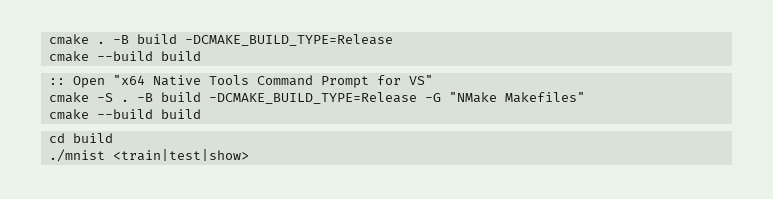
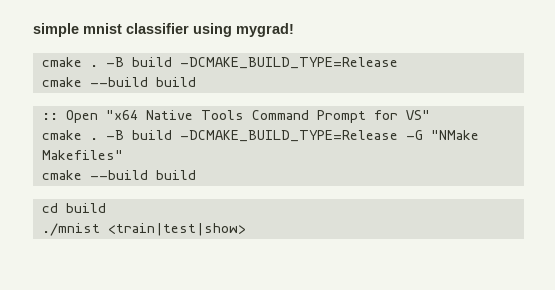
(48, 39) none -> [33,23,294,37] simple mnist classifier using mygrad! //
[96,93,113,102] -S -> (82, 135) none

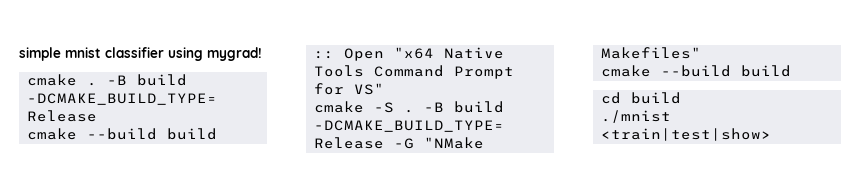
(82, 135) none -> [374,102,395,113] -S

